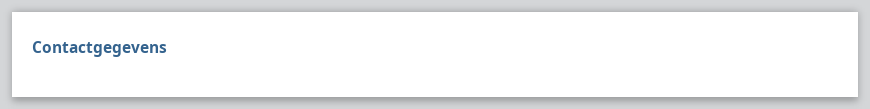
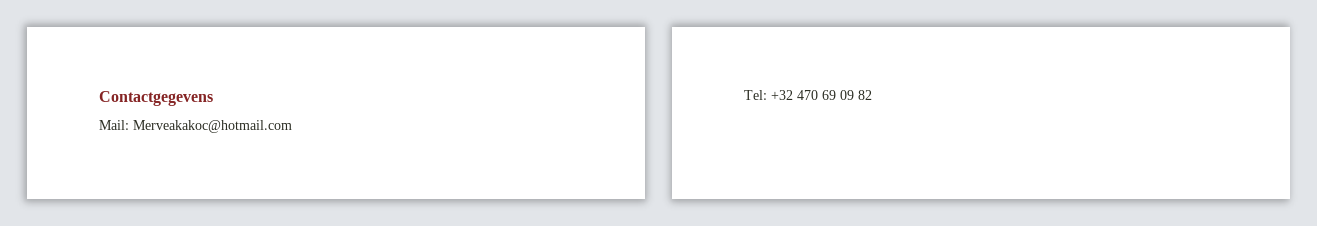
(167, 49) none -> [99,120,292,133] [744,90,872,100] // Mail: Merveakakoc@hotmail.com // Tel: +32 470 69 09 82

